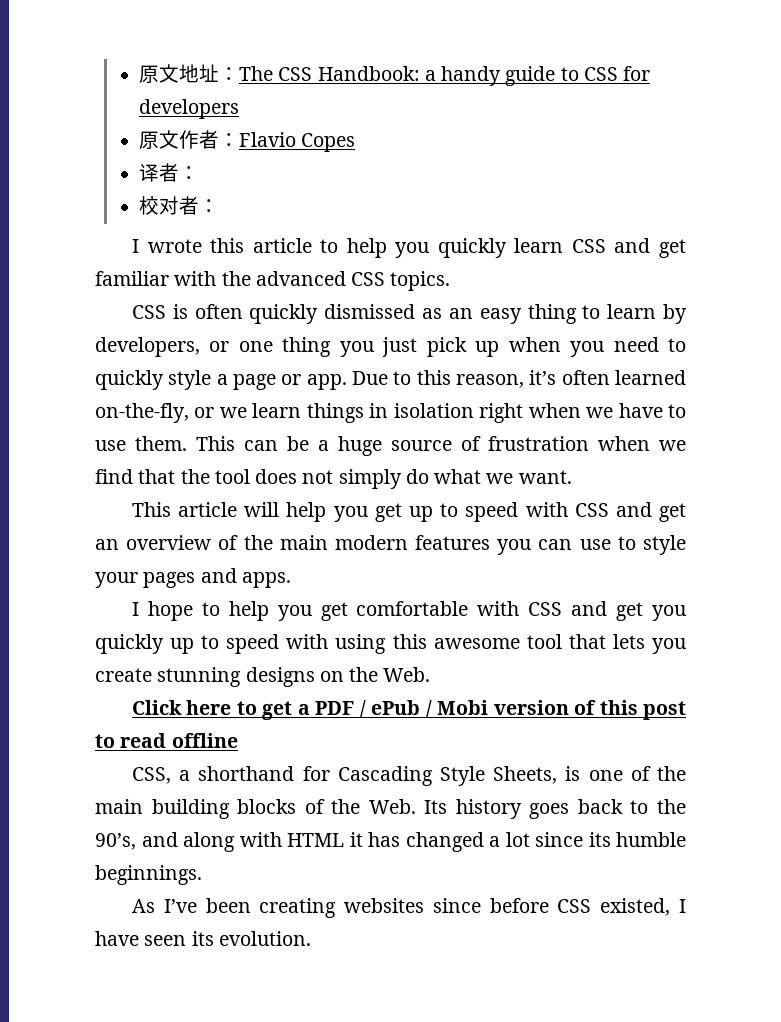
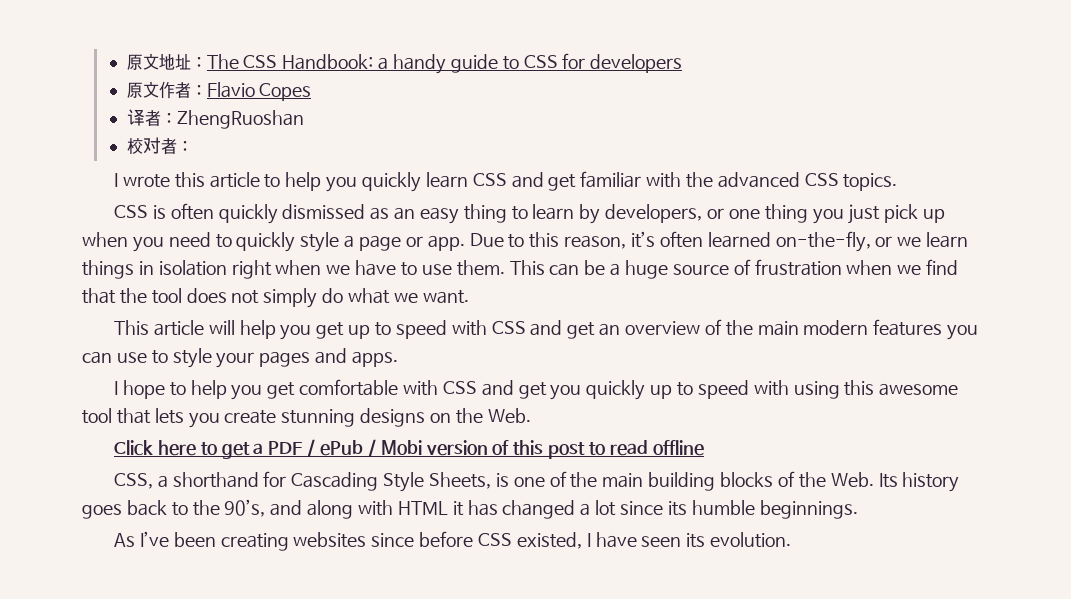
(200, 173) none -> [176,110,304,129] ZhengRuoshan

